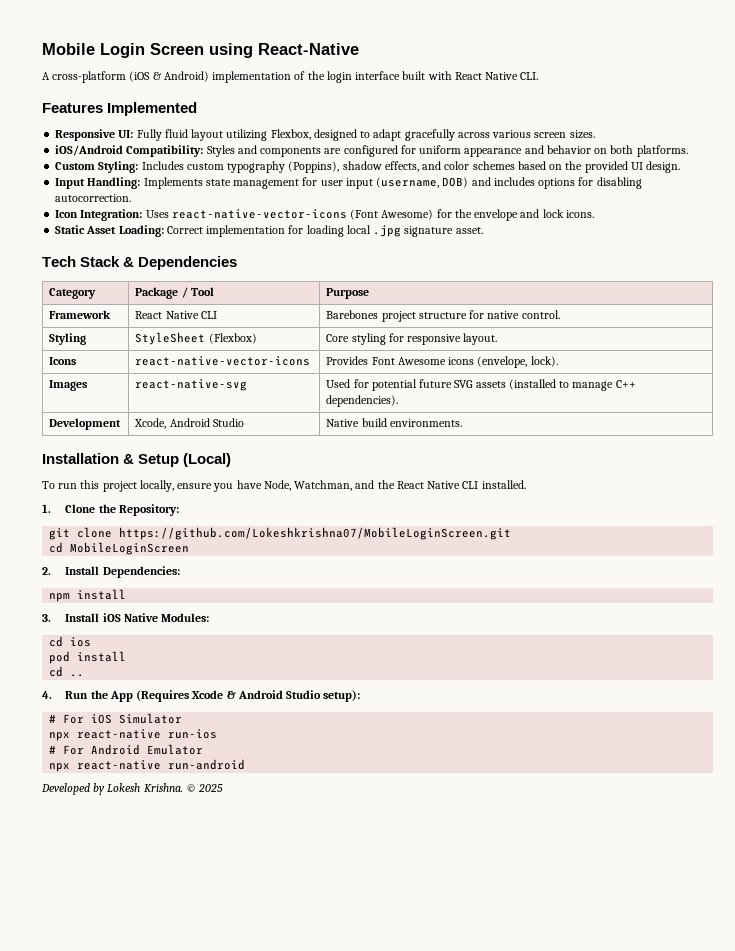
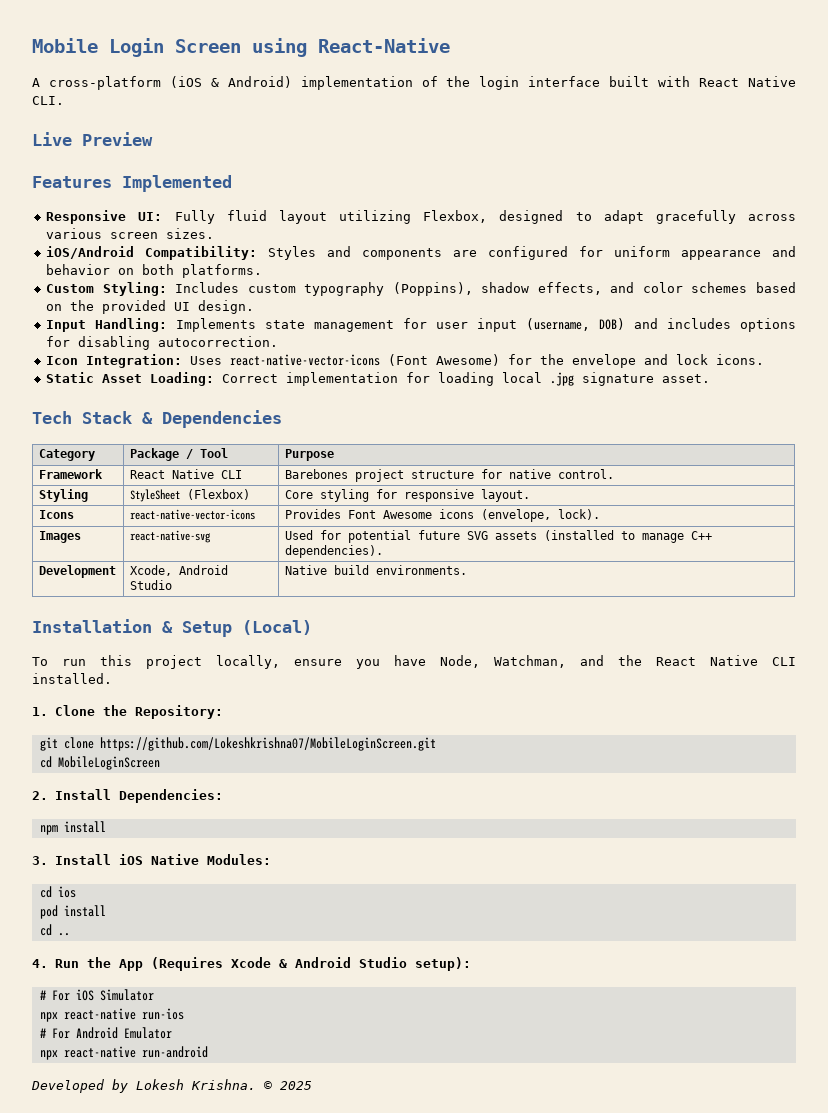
(539, 76) none -> [32,132,153,146] // Live Preview

